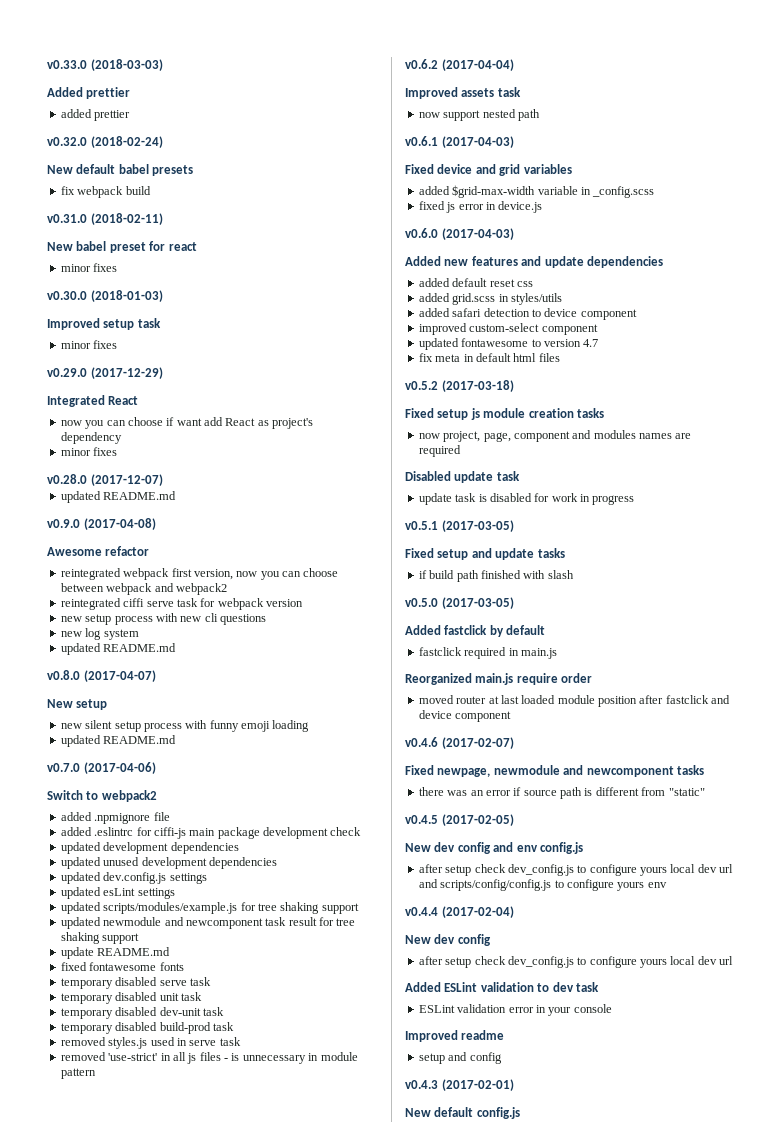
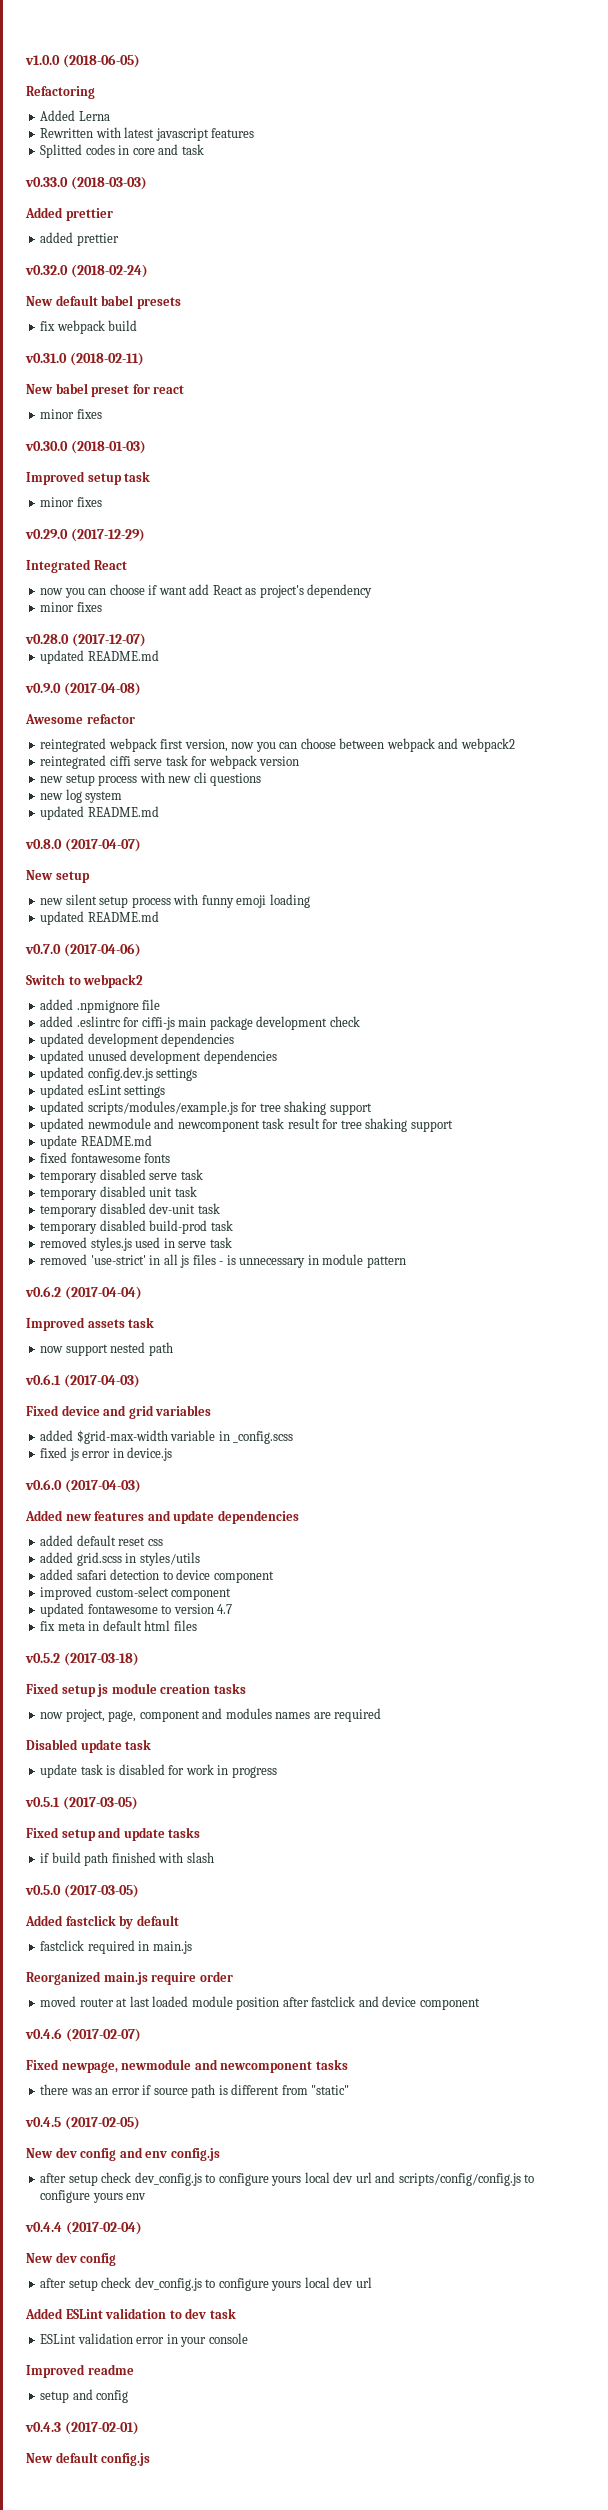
(47, 64) none -> [25,54,140,68] [26,86,95,99] [40,110,110,121] [40,127,255,141] [40,144,204,158] v1.0.0 (2018-06-05) // Refactoring // Added Lerna // Rewritten with latest javascript features // Splitted codes in core and task //
[103,872,167,884] dev.config.js -> [87,1067,153,1081] config.dev.js

